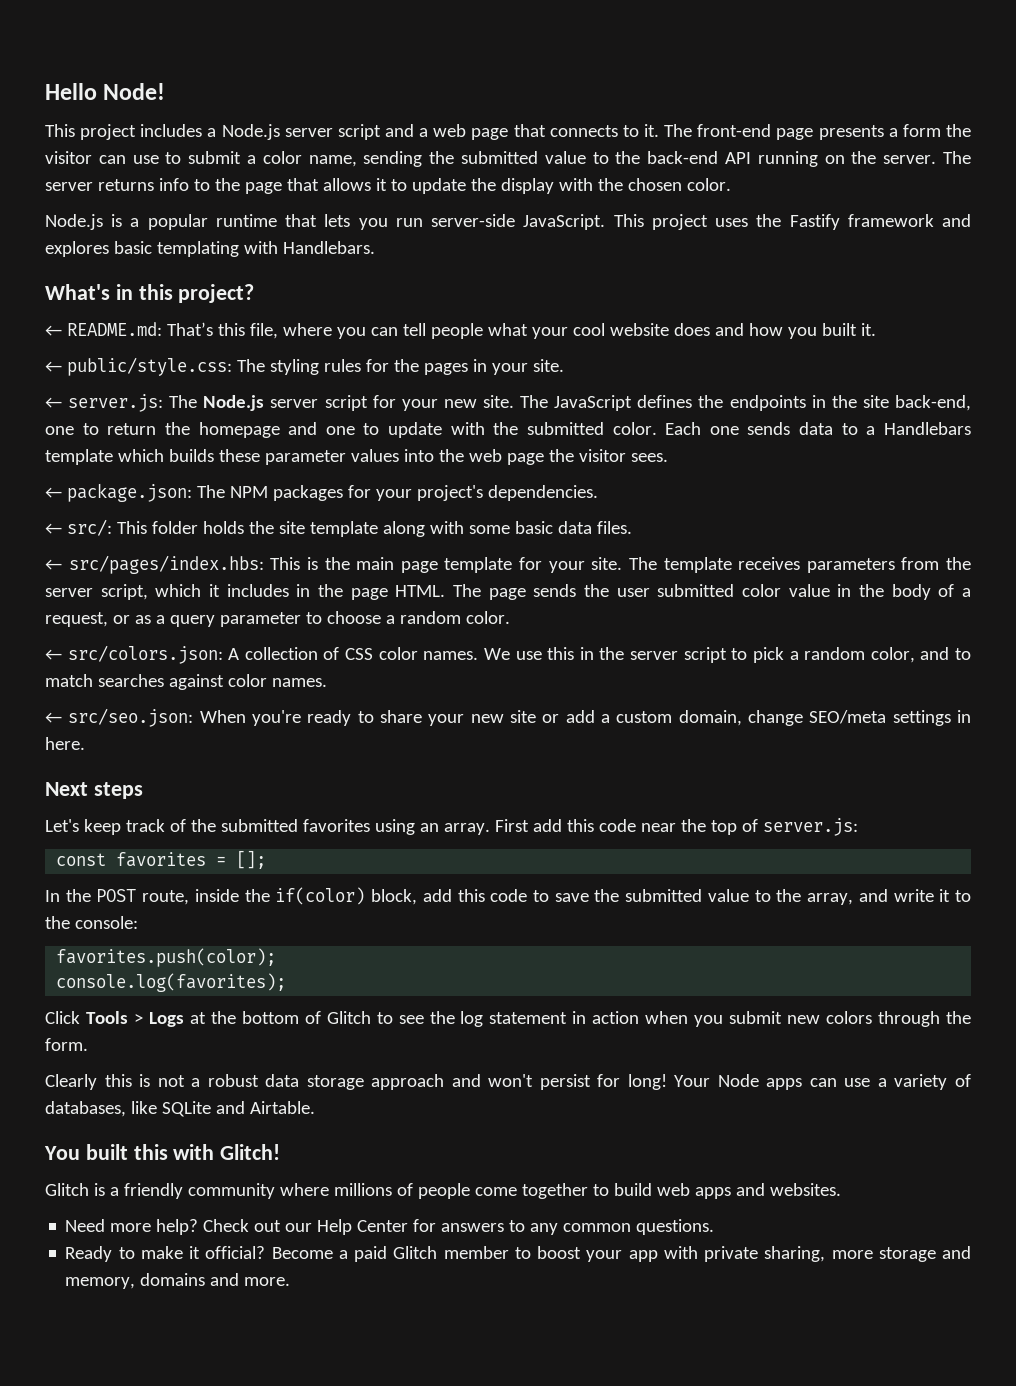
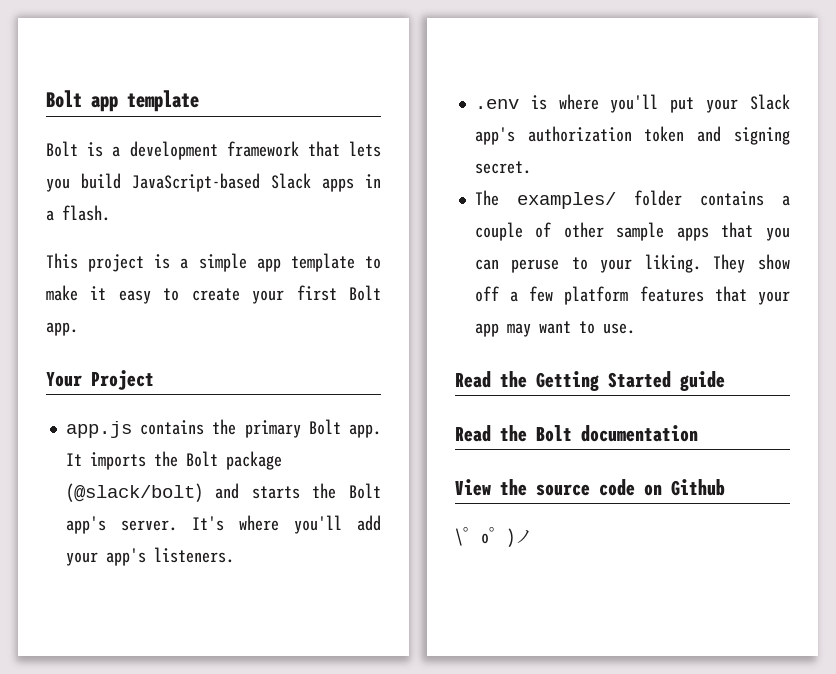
[45,83,166,100] [45,124,971,140] [45,151,971,167] [45,178,731,194] [45,214,972,230] [45,241,375,257] [45,284,255,303] [45,322,876,339] [45,357,564,376] [45,394,971,412] [45,422,972,438] [45,449,668,465] [45,483,598,502] [45,519,632,537] [45,555,971,574] [45,584,971,600] [45,611,510,627] [45,645,971,664] [45,674,327,690] [45,708,972,727] [45,737,85,750] [45,782,143,799] [45,818,858,836] [56,850,267,869] [45,887,972,905] [45,916,138,929] [56,948,277,967] [56,973,287,992] [45,1011,972,1027] [45,1038,88,1051] [45,1074,971,1090] [45,1101,315,1117] [44,1144,281,1160] [45,1183,841,1199] [65,1219,715,1235] [65,1246,971,1262] [65,1273,291,1289] Hello Node! // This project includes a Node.js server script and a web page that connects to it. The front-end page presents a form the visitor can use to submit a color name, sending the submitted value to the back-end API running on the server. The server returns info to the page that allows it to update the display with the chosen color. // Node.js is a popular runtime that lets you run server-side JavaScript. This project uses the Fastify framework and explores basic templating with Handlebars. // What's in this project? // ← README.md: That’s this file, where you can tell people what your cool website does and how you built it. // ← public/style.css: The styling rules for the pages in your site. // ← server.js: The Node.js server script for your new site. The JavaScript defines the endpoints in the site back-end, one to return the homepage and one to update with the submitted color. Each one sends data to a Handlebars template which builds these parameter values into the web page the visitor sees. // ← package.json: The NPM packages for your project's dependencies. // ← src/: This folder holds the site template along with some basic data files. // ← src/pages/index.hbs: This is the main page template for your site. The template receives parameters from the server script, which it includes in the page HTML. The page sends the user submitted color value in the body of a request, or as a query parameter to choose a random color. // ← src/colors.json: A collection of CSS color names. We use this in the server script to pick a random color, and to match searches against color names. // ← src/seo.json: When you're ready to share your new site or add a custom domain, change SEO/meta settings in here. // Next steps // Let's keep track of the submitted favorites using an array. First add this code near the top of server.js: // const favorites = []; // In the POST route, inside the if(color) block, add this code to save the submitted value to the array, and write it to the console: // favorites.push(color); // console.log(favorites); // Click Tools > Logs at the bottom of Glitch to see the log statement in action when you submit new colors through the form. // Clearly this is not a robust data storage approach and won't persist for long! Your Node apps can use a variety of databases, like SQLite and Airtable. // You built this with Glitch! // Glitch is a friendly community where millions of people come together to build web apps and websites. // Need more help? Check out our Help Center for answers to any common questions. // Ready to make it official? Become a paid Glitch member to boost your app with private sharing, more storage and memory, domains and more. -> [46,90,199,112] [46,141,381,160] [46,173,381,192] [46,205,110,221] [46,253,381,272] [46,285,381,304] [46,322,78,336] [46,370,154,390] [65,419,381,438] [65,451,282,470] [65,483,382,502] [65,515,381,534] [65,547,234,566] [474,94,790,113] [474,126,790,145] [474,161,531,174] [474,190,790,209] [474,222,790,241] [474,254,790,273] [474,286,790,305] [474,321,635,337] [455,371,725,391] [455,425,698,442] [455,479,725,496] [455,527,533,547] Bolt app template // Bolt is a development framework that lets you build JavaScript-based Slack apps in a flash. // This project is a simple app template to make it easy to create your first Bolt app. // Your Project // app.js contains the primary Bolt app. It imports the Bolt package (@slack/bolt) and starts the Bolt app's server. It's where you'll add your app's listeners. // .env is where you'll put your Slack app's authorization token and signing secret. // The examples/ folder contains a couple of other sample apps that you can peruse to your liking. They show off a few platform features that your app may want to use. // Read the Getting Started guide // Read the Bolt documentation // View the source code on Github // \゜o゜)ノ

